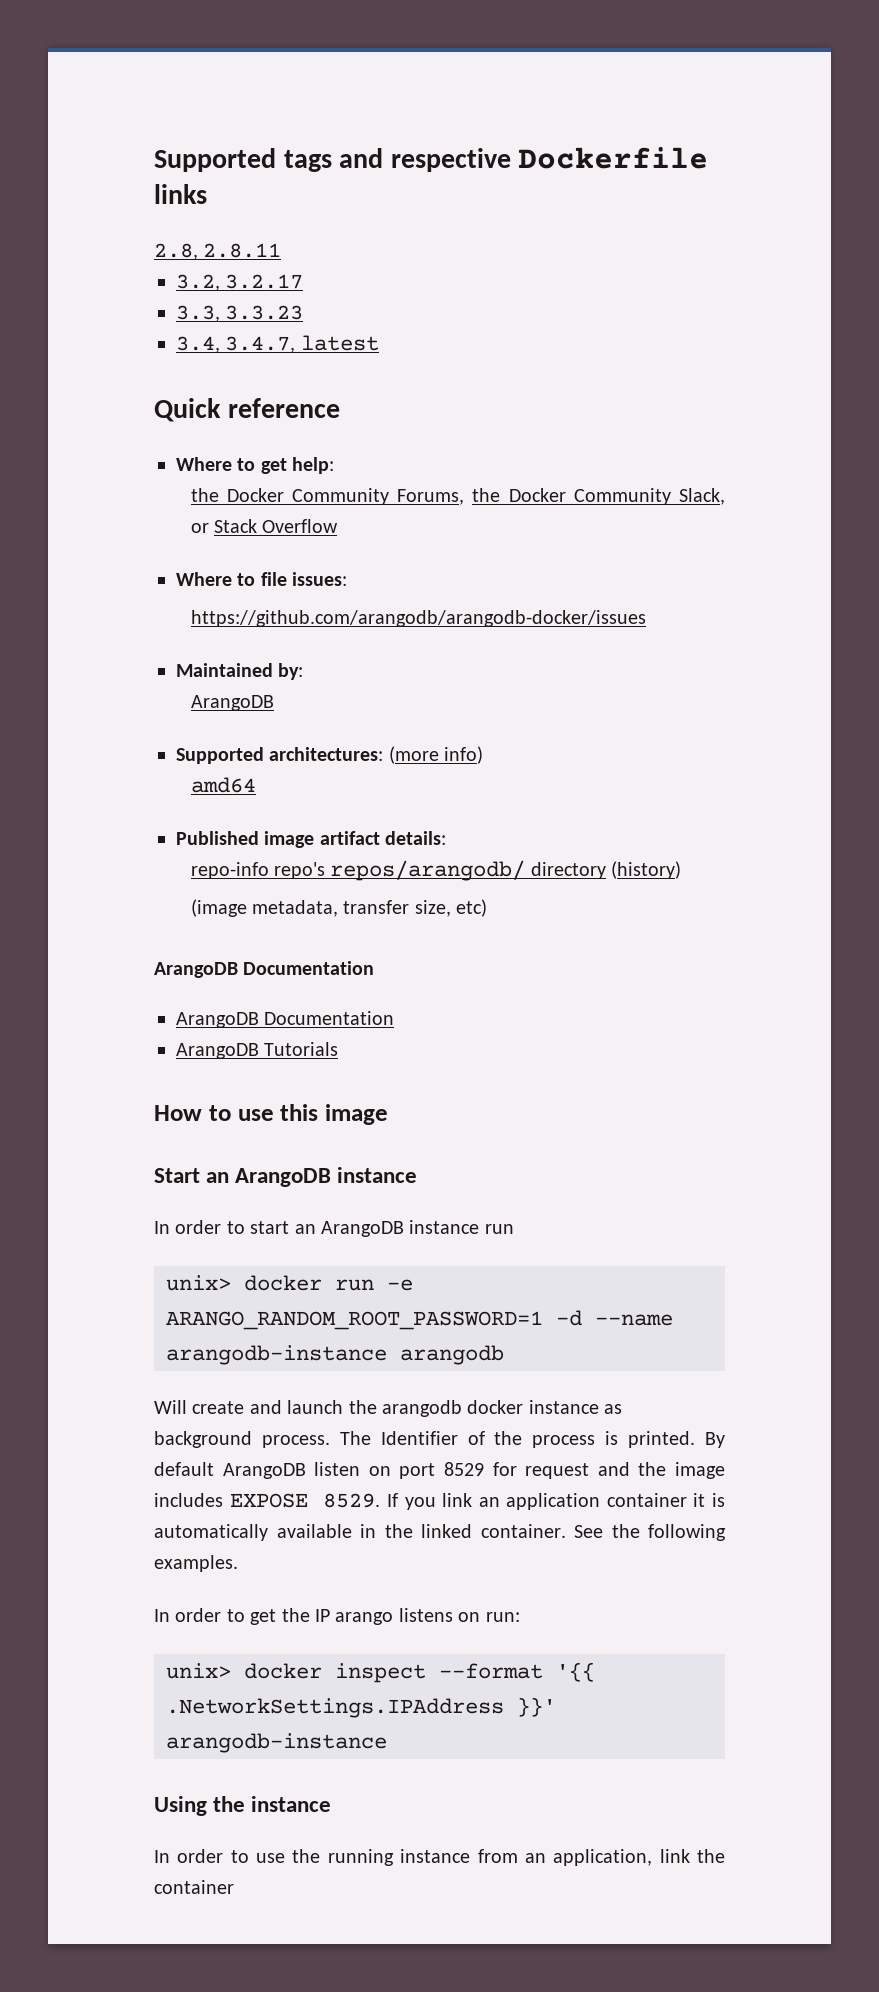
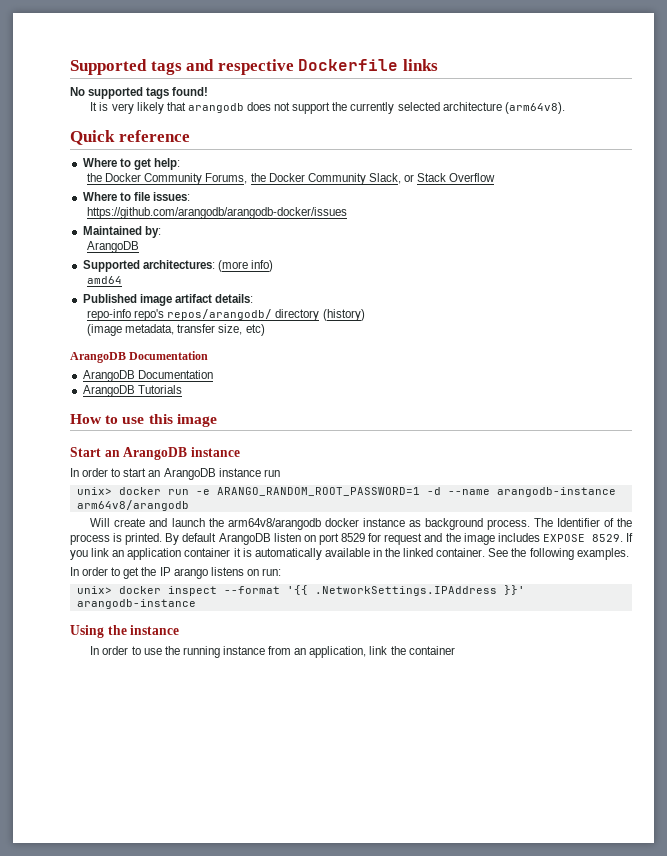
[154,243,282,260] [176,274,304,291] [176,305,304,322] [176,335,379,353] 2.8, 2.8.11 // 3.2, 3.2.17 // 3.3, 3.3.23 // 3.4, 3.4.7, latest -> [70,87,209,99] [90,102,565,114] No supported tags found! // It is very likely that arangodb does not support the currently selected architecture (arm64v8).
[400,1345,504,1365] arangodb -> [76,500,189,511] arm64v8/arangodb
[382,1400,462,1417] arangodb -> [227,518,321,530] arm64v8/arangodb

